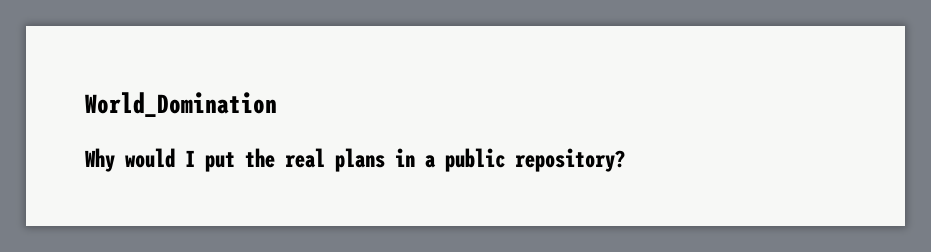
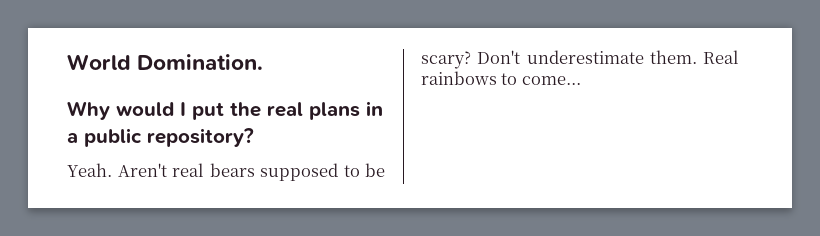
[85,92,277,117] World_Domination -> [67,54,264,70] World Domination.
(625, 160) none -> [67,163,385,181] [421,50,739,69] [421,71,581,85] // Yeah. Aren't real bears supposed to be scary? Don't underestimate them. Real rainbows to come...

